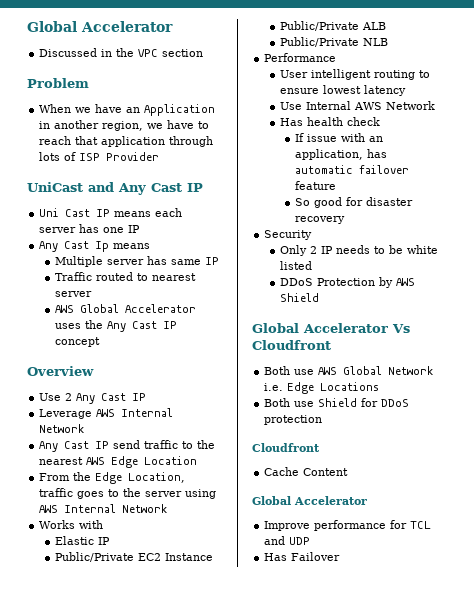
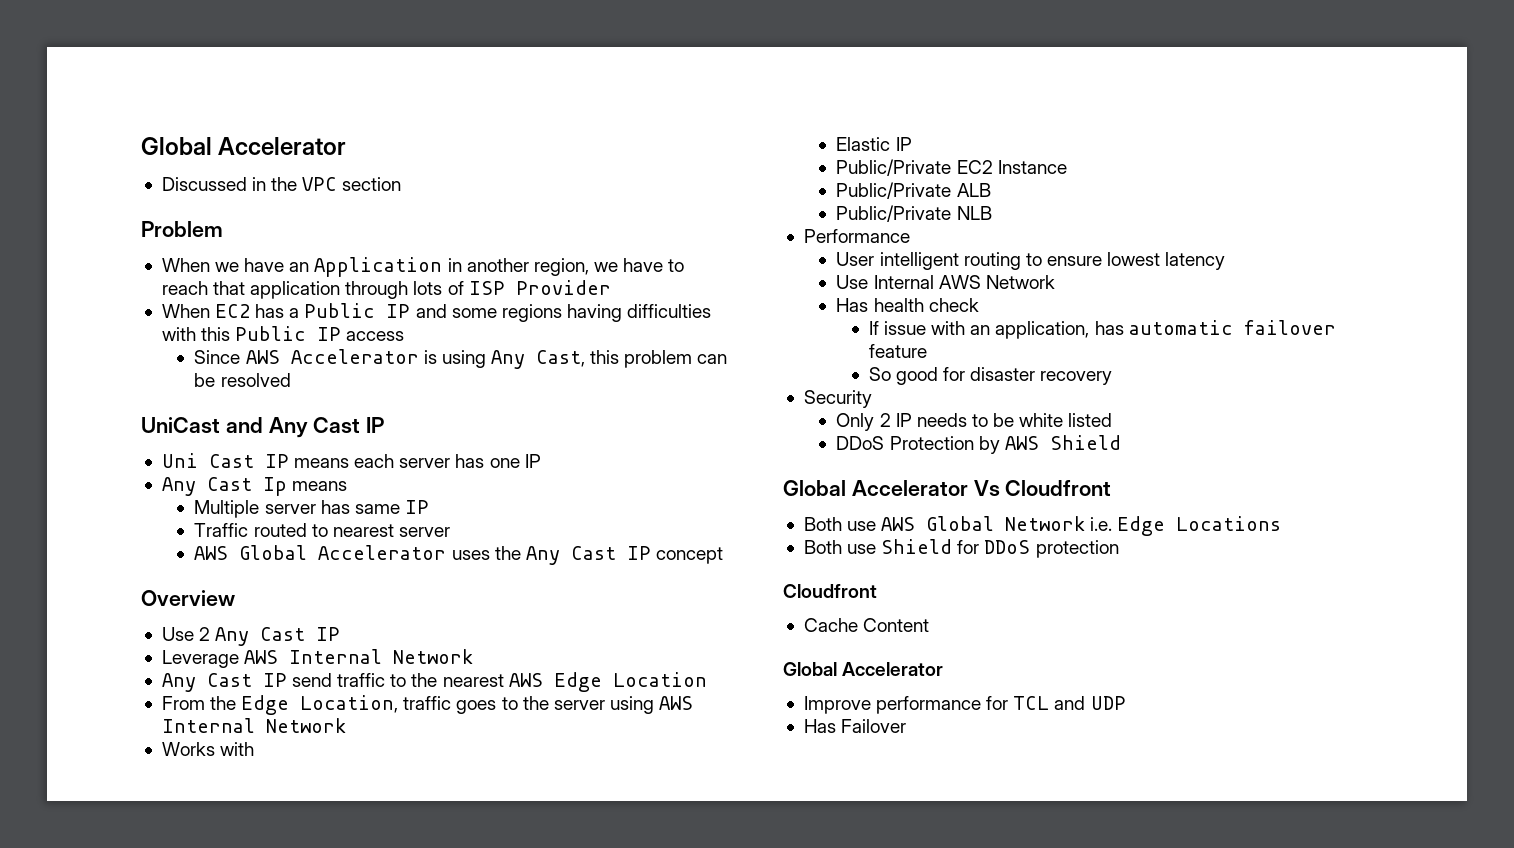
(160, 156) none -> [161,303,712,322] [161,326,405,341] [194,349,728,369] [194,373,291,387] // When EC2 has a Public IP and some regions having difficulties with this Public IP access // Since AWS Accelerator is using Any Cast, this problem can be resolved

